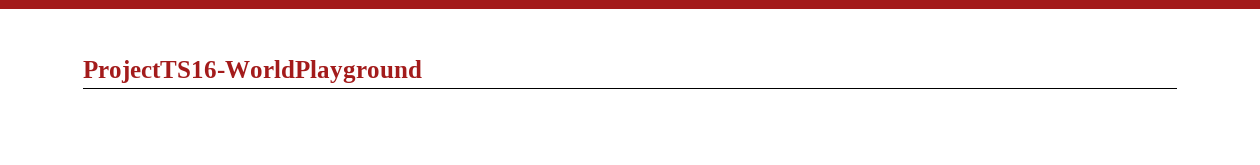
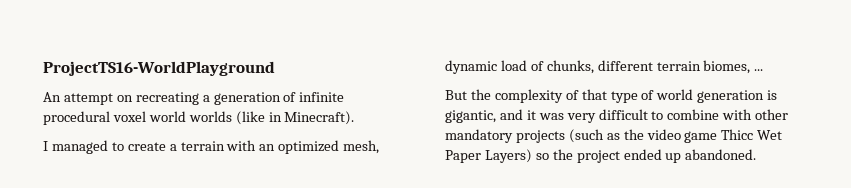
(422, 71) none -> [43,92,345,105] [43,111,355,125] [43,140,380,154] [445,60,764,74] [445,89,778,103] [445,109,789,123] [445,129,783,143] [445,149,757,163] // An attempt on recreating a generation of infinite procedural voxel world worlds (like in Minecraft). // I managed to create a terrain with an optimized mesh, dynamic load of chunks, different terrain biomes, ... // But the complexity of that type of world generation is gigantic, and it was very difficult to combine with other mandatory projects (such as the video game Thicc Wet Paper Layers) so the project ended up abandoned.

